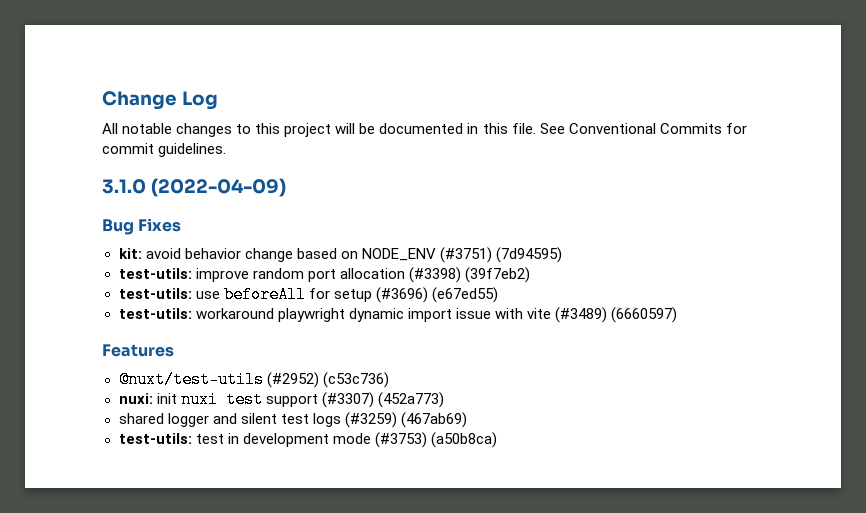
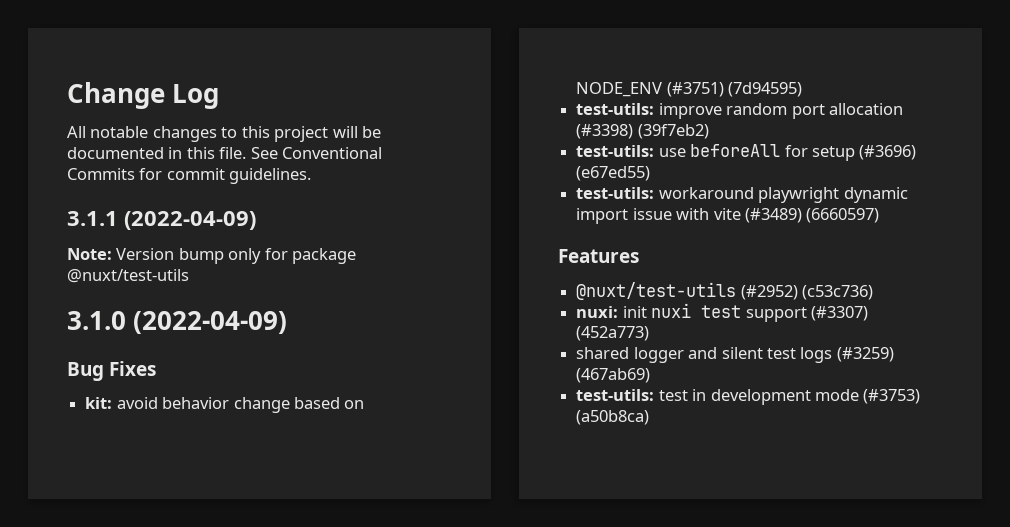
(227, 150) none -> [67,211,256,230] [67,248,357,264] [67,269,189,283] // 3.1.1 (2022-04-09) // Note: Version bump only for package @nuxt/test-utils

